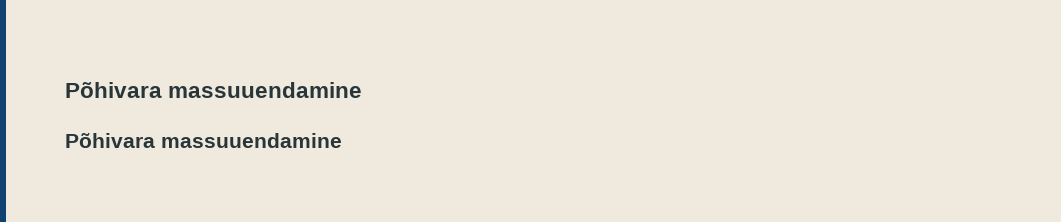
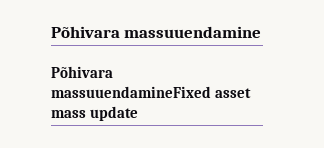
[161,133,342,148] massuuendamine -> [51,86,252,98] [51,106,139,121] massuuendamineFixed asset mass update

